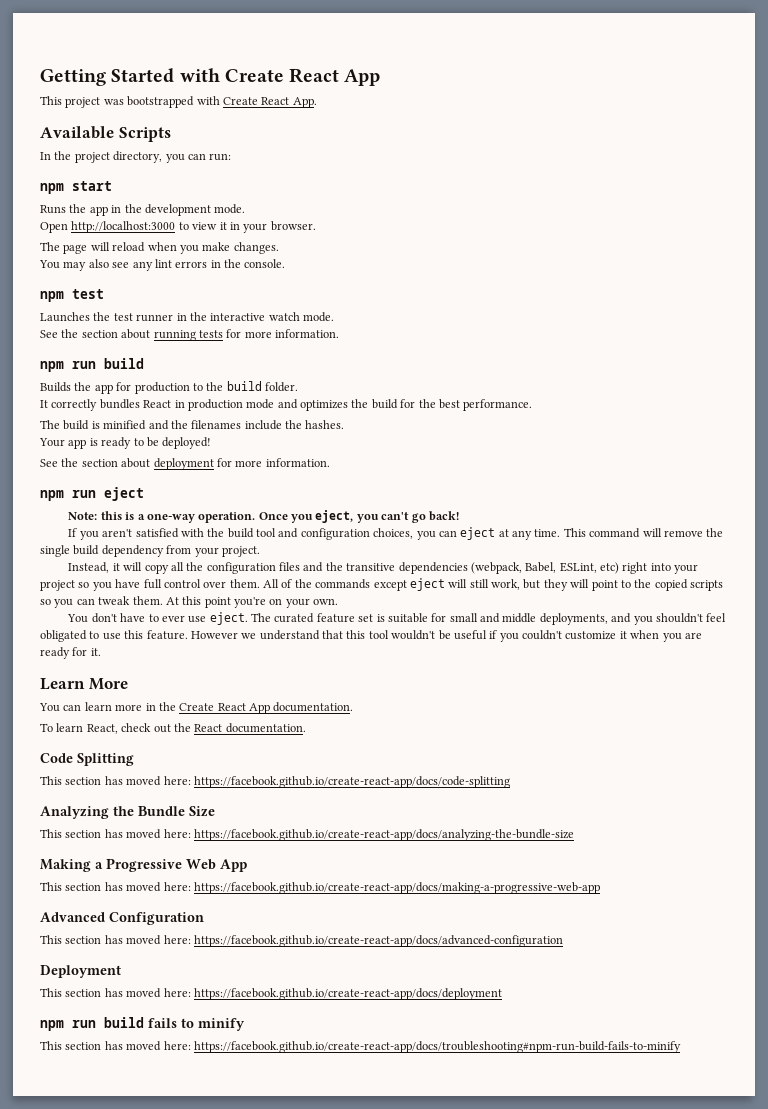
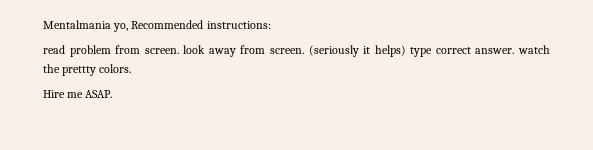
[40,68,381,86] [40,96,317,108] [40,126,171,142] [40,151,232,163] [40,181,112,194] [40,204,246,216] [40,221,316,233] [40,242,279,254] [39,259,286,271] [40,289,104,302] [40,312,334,322] [40,329,339,341] [40,358,144,372] [40,381,298,394] [40,399,533,411] [40,420,345,430] [39,437,212,449] [40,458,330,470] [40,487,144,501] [68,510,459,523] [68,527,724,540] [40,545,260,557] [68,562,699,574] [40,578,723,591] [40,596,339,608] [67,612,727,625] [40,630,702,642] [40,647,101,659] [40,678,128,690] [39,702,354,714] [40,723,306,734] [40,753,134,766] [40,776,510,788] [40,806,215,819] [40,829,574,841] [40,858,247,872] [40,882,600,894] [40,912,204,925] [40,935,563,947] [40,965,121,978] [40,988,502,1000] [40,1017,245,1031] [40,1041,681,1053] Getting Started with Create React App // This project was bootstrapped with Create React App. // Available Scripts // In the project directory, you can run: // npm start // Runs the app in the development mode. // Open http://localhost:3000 to view it in your browser. // The page will reload when you make changes. // You may also see any lint errors in the console. // npm test // Launches the test runner in the interactive watch mode. // See the section about running tests for more information. // npm run build // Builds the app for production to the build folder. // It correctly bundles React in production mode and optimizes the build for the best performance. // The build is minified and the filenames include the hashes. // Your app is ready to be deployed! // See the section about deployment for more information. // npm run eject // Note: this is a one-way operation. Once you eject, you can't go back! // If you aren't satisfied with the build tool and configuration choices, you can eject at any time. This command will remove the single build dependency from your project. // Instead, it will copy all the configuration files and the transitive dependencies (webpack, Babel, ESLint, etc) right into your project so you have full control over them. All of the commands except eject will still work, but they will point to the copied scripts so you can tweak them. At this point you're on your own. // You don't have to ever use eject. The curated feature set is suitable for small and middle deployments, and you shouldn't feel obligated to use this feature. However we understand that this tool wouldn't be useful if you couldn't customize it when you are ready for it. // Learn More // You can learn more in the Create React App documentation. // To learn React, check out the React documentation. // Code Splitting // This section has moved here: https://facebook.github.io/create-react-app/docs/code-splitting // Analyzing the Bundle Size // This section has moved here: https://facebook.github.io/create-react-app/docs/analyzing-the-bundle-size // Making a Progressive Web App // This section has moved here: https://facebook.github.io/create-react-app/docs/making-a-progressive-web-app // Advanced Configuration // This section has moved here: https://facebook.github.io/create-react-app/docs/advanced-configuration // Deployment // This section has moved here: https://facebook.github.io/create-react-app/docs/deployment // npm run build fails to minify // This section has moved here: https://facebook.github.io/create-react-app/docs/troubleshooting#npm-run-build-fails-to-minify -> [43,20,271,32] [43,45,550,57] [43,64,132,76] [43,90,113,98] Mentalmania yo, Recommended instructions: // read problem from screen. look away from screen. (seriously it helps) type correct answer. watch the prettty colors. // Hire me ASAP.

